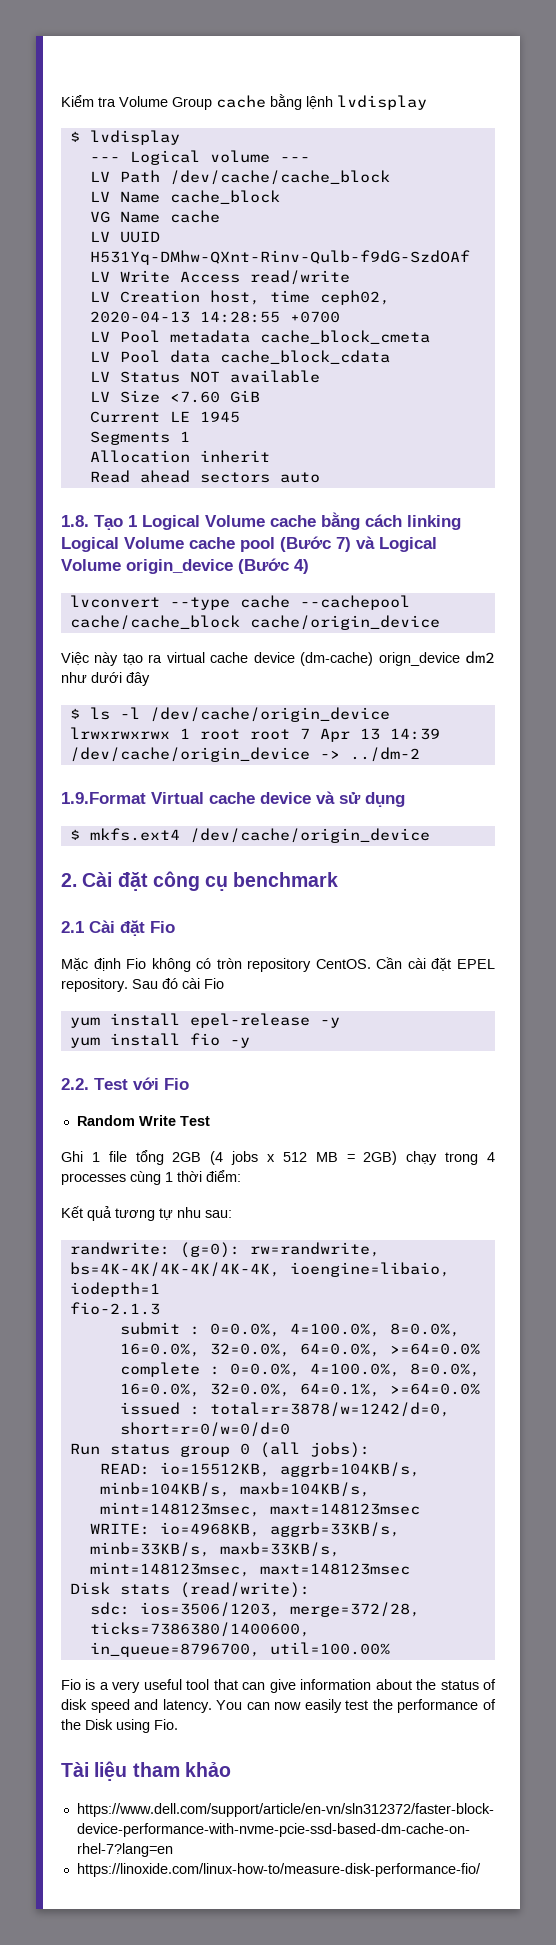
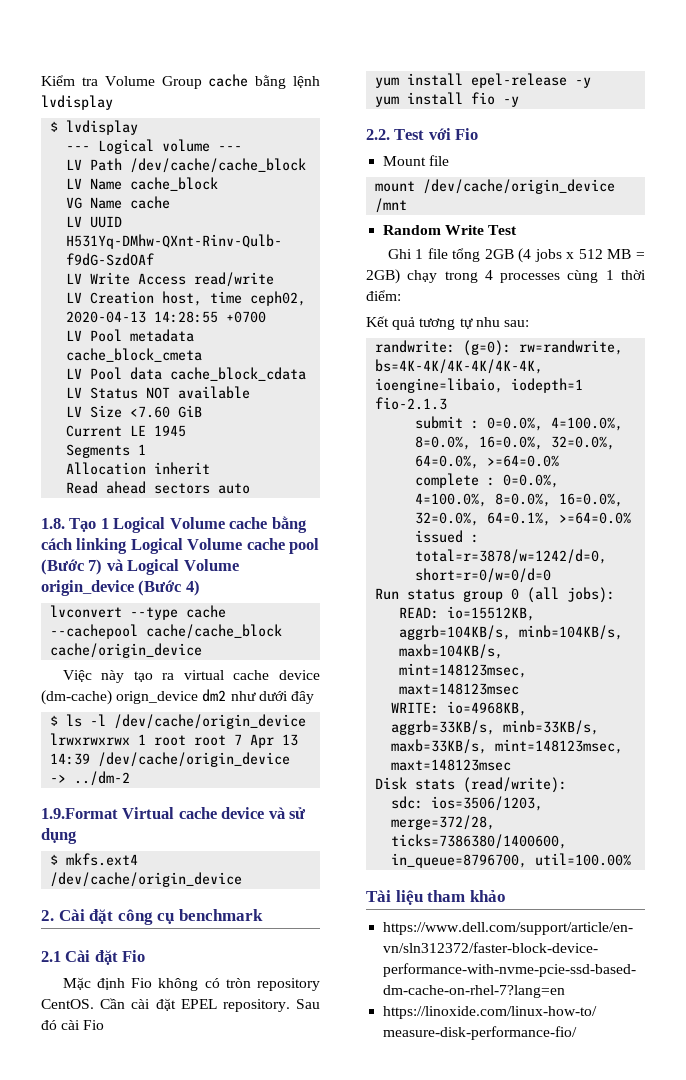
(189, 1084) none -> [383,155,450,166] [375,179,616,194] [375,198,408,213] // Mount file // mount /dev/cache/origin_device /mnt
[61,1679,496,1693] [61,1699,496,1713] [61,1719,178,1733] // Fio is a very useful tool that can give information about the status of disk speed and latency. You can now easily test the performance of the Disk using Fio. -> (632, 859) none

